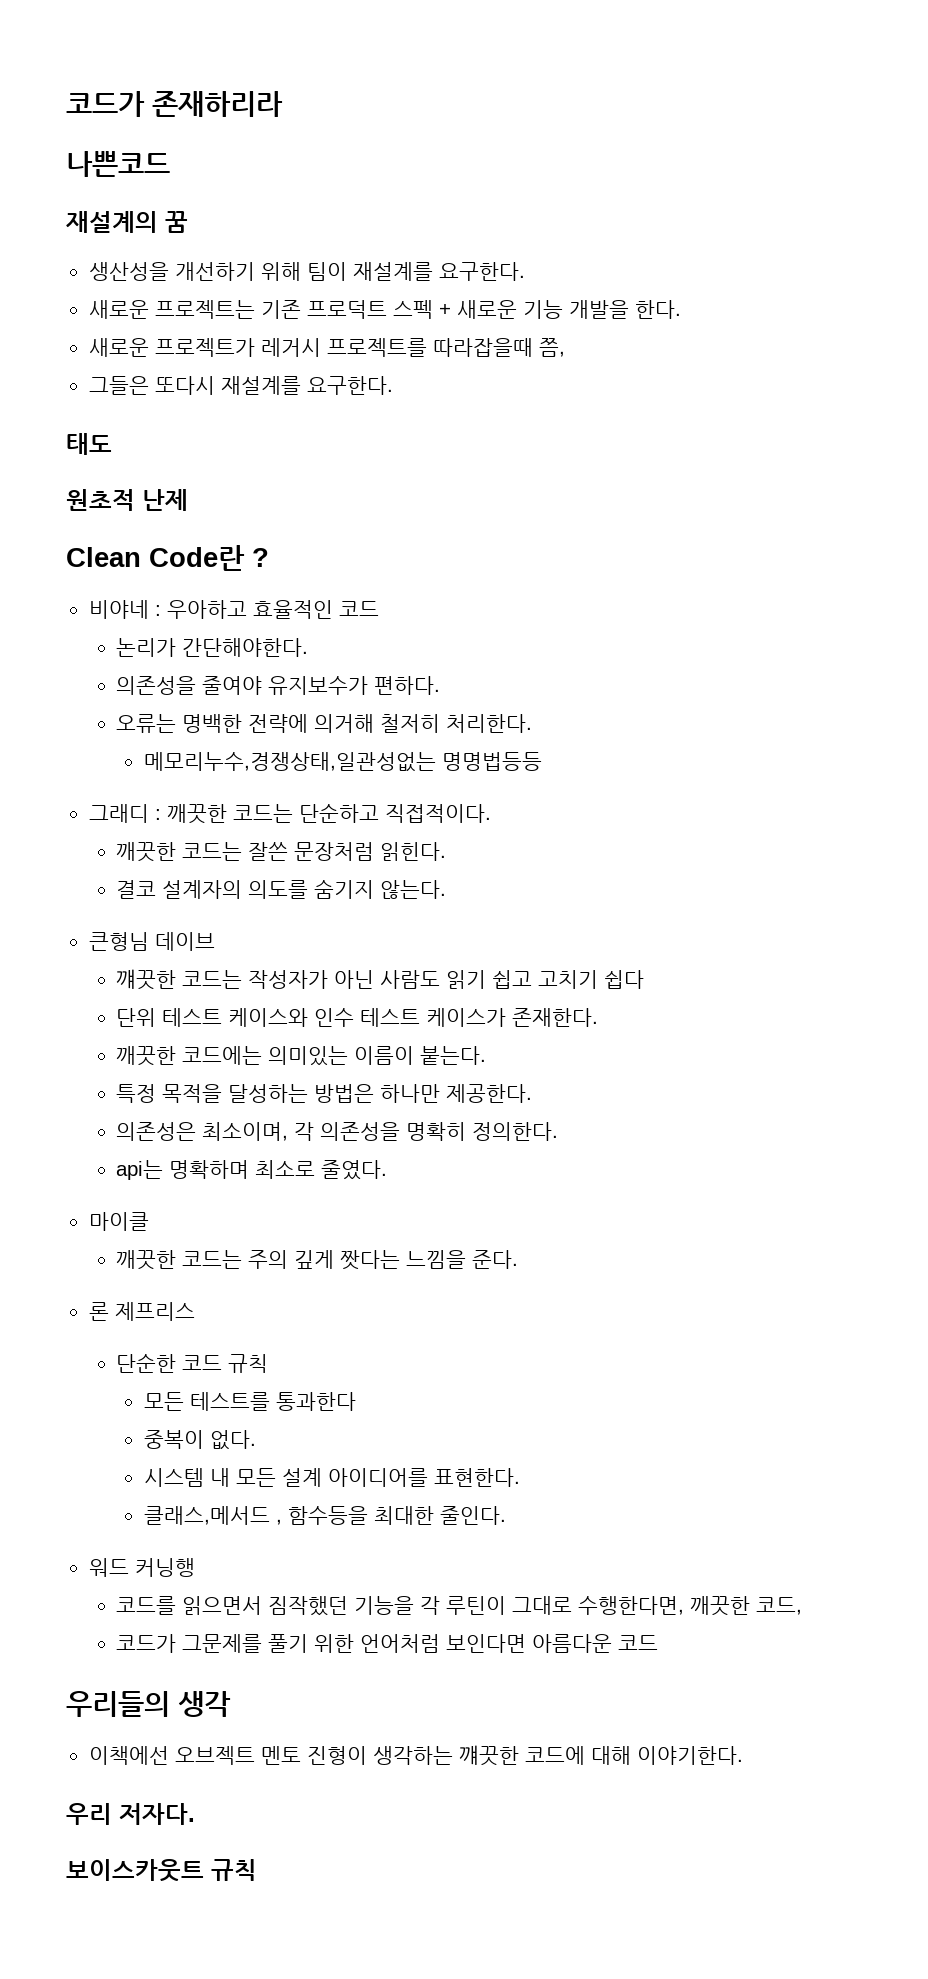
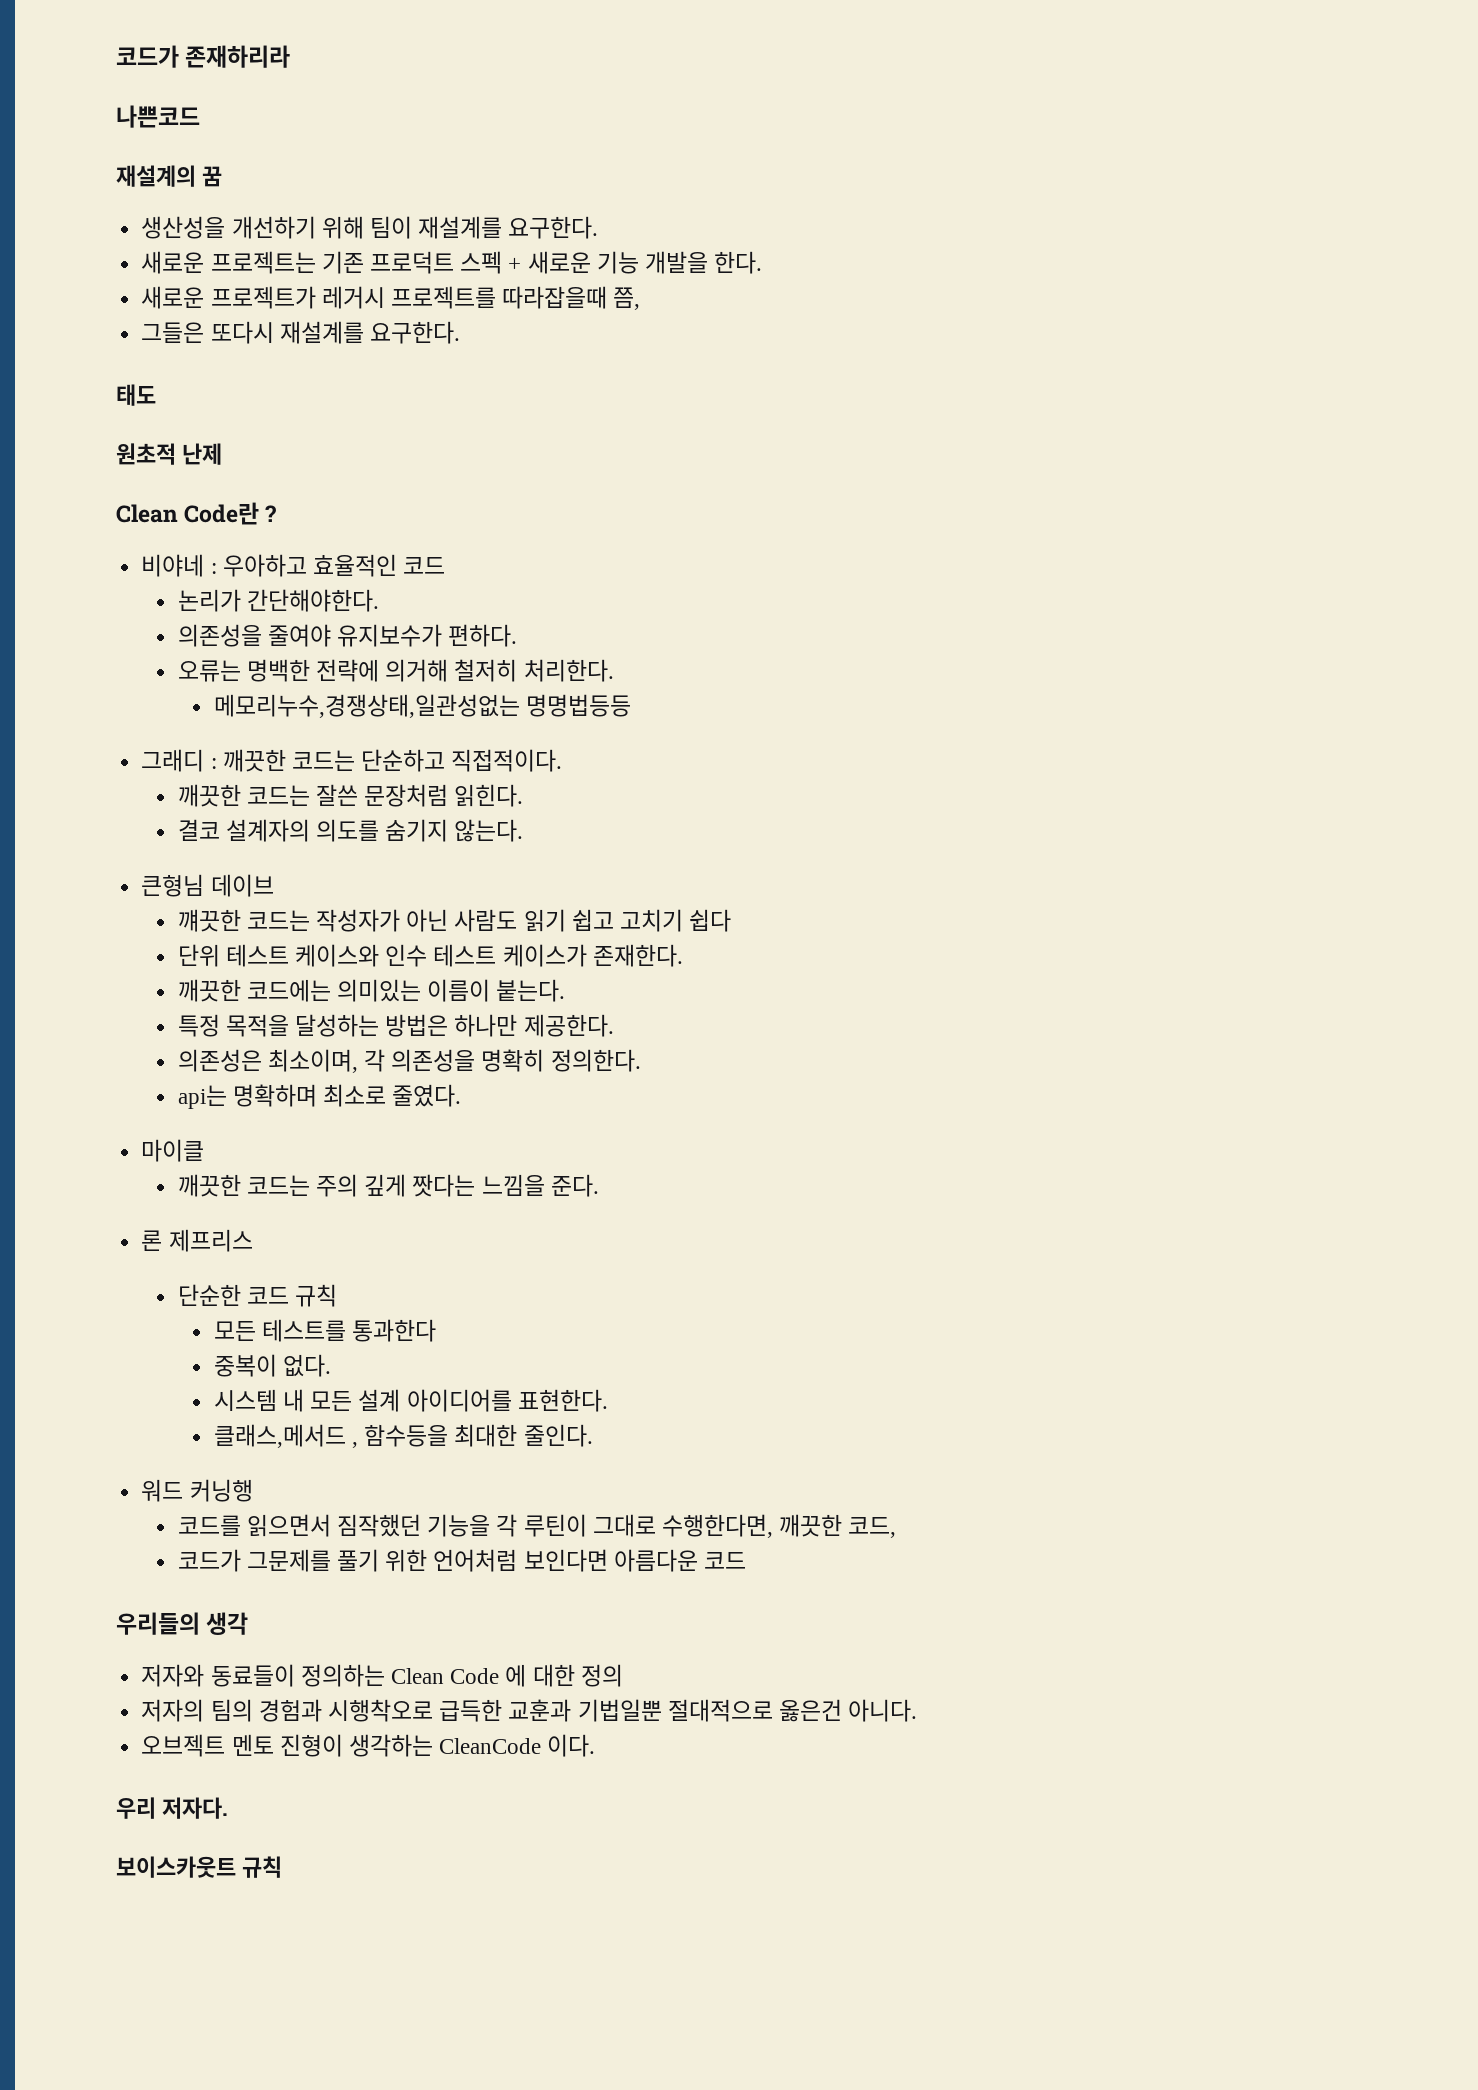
[88,1745,743,1766] 이책에선 오브젝트 멘토 진형이 생각하는 꺠끗한 코드에 대해 이야기한다. -> [141,1664,623,1687] [141,1699,918,1722] [141,1734,596,1757] 저자와 동료들이 정의하는 Clean Code 에 대한 정의 // 저자의 팀의 경험과 시행착오로 급득한 교훈과 기법일뿐 절대적으로 옳은건 아니다. // 오브젝트 멘토 진형이 생각하는 CleanCode 이다.

